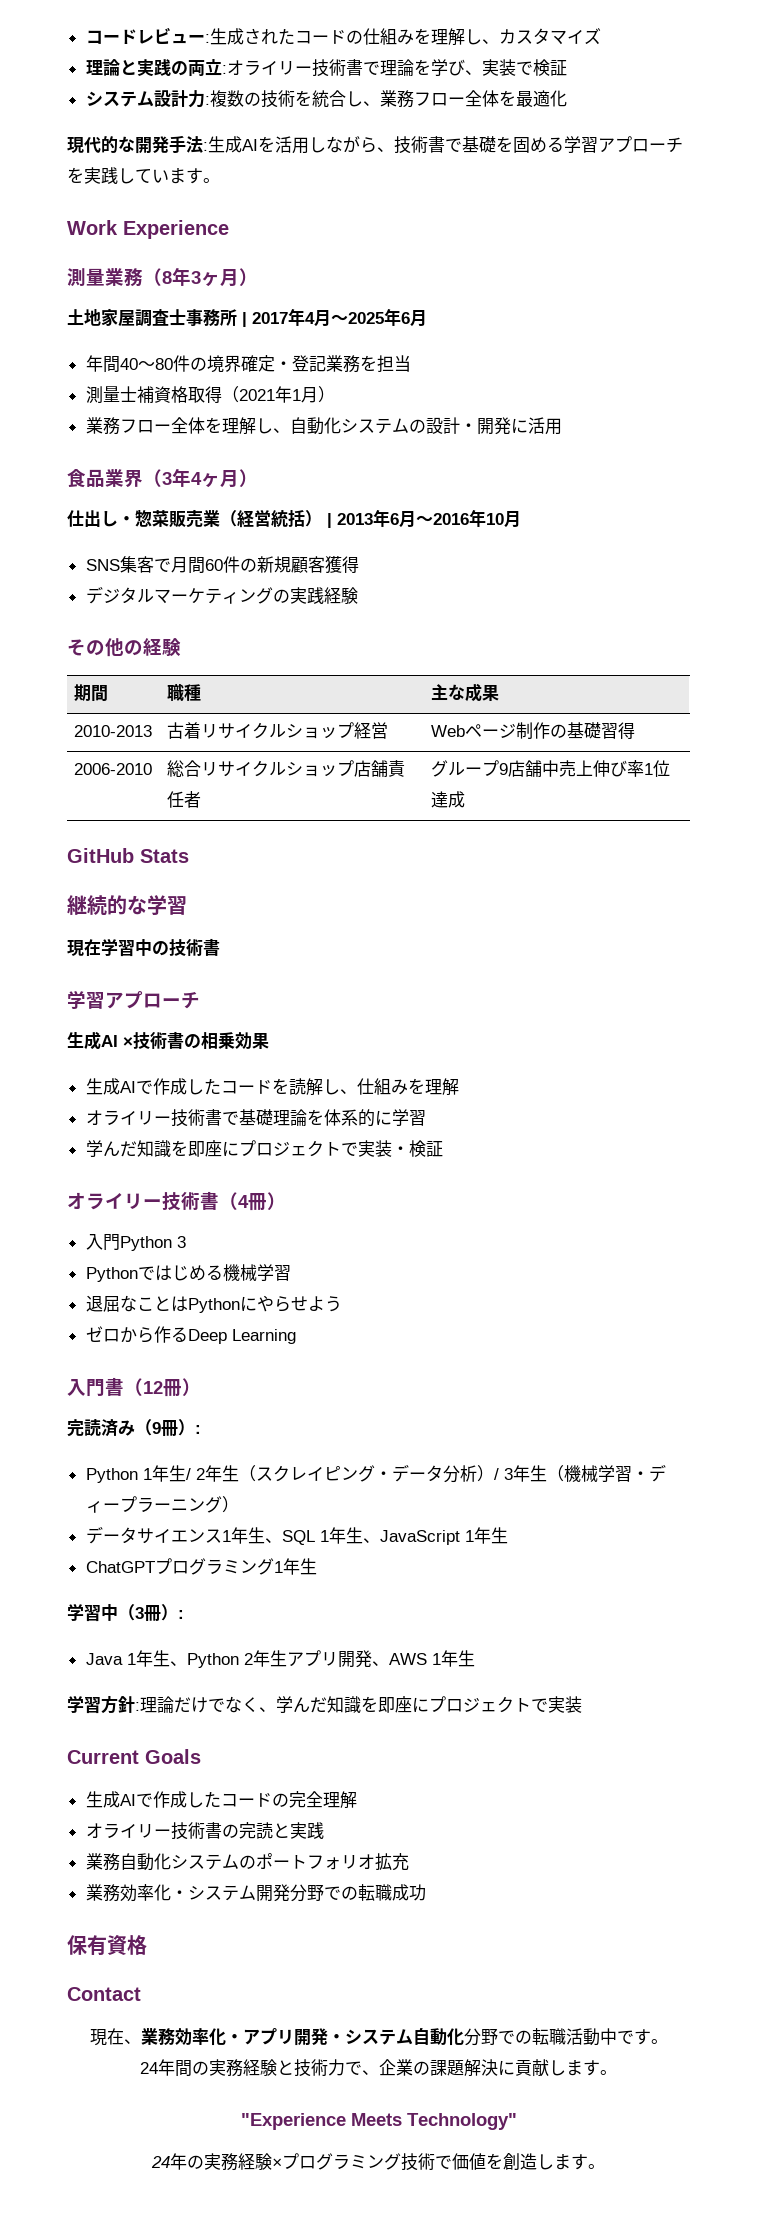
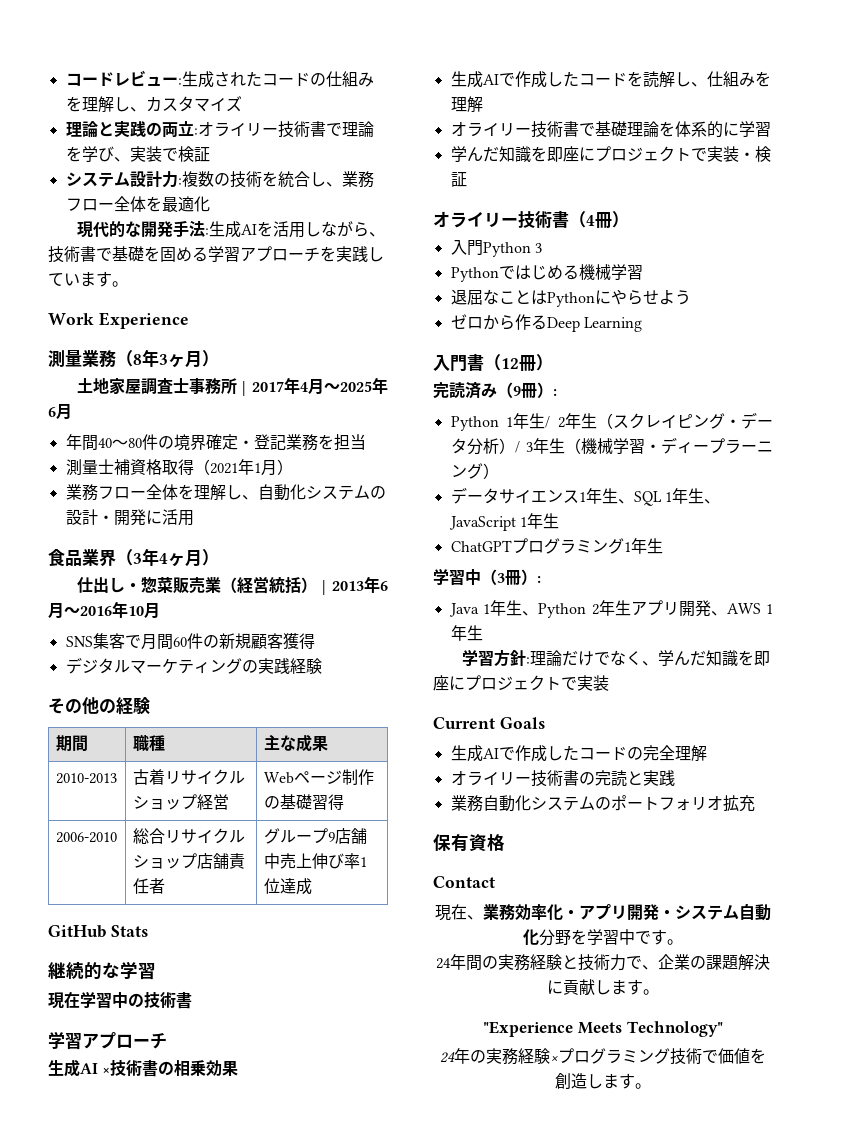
[85,1884,426,1902] // 業務効率化・システム開発分野での転職成功 -> (755, 803) none
[497,2028,600,2046] での転職活動 -> [571,929,619,945] を学習

